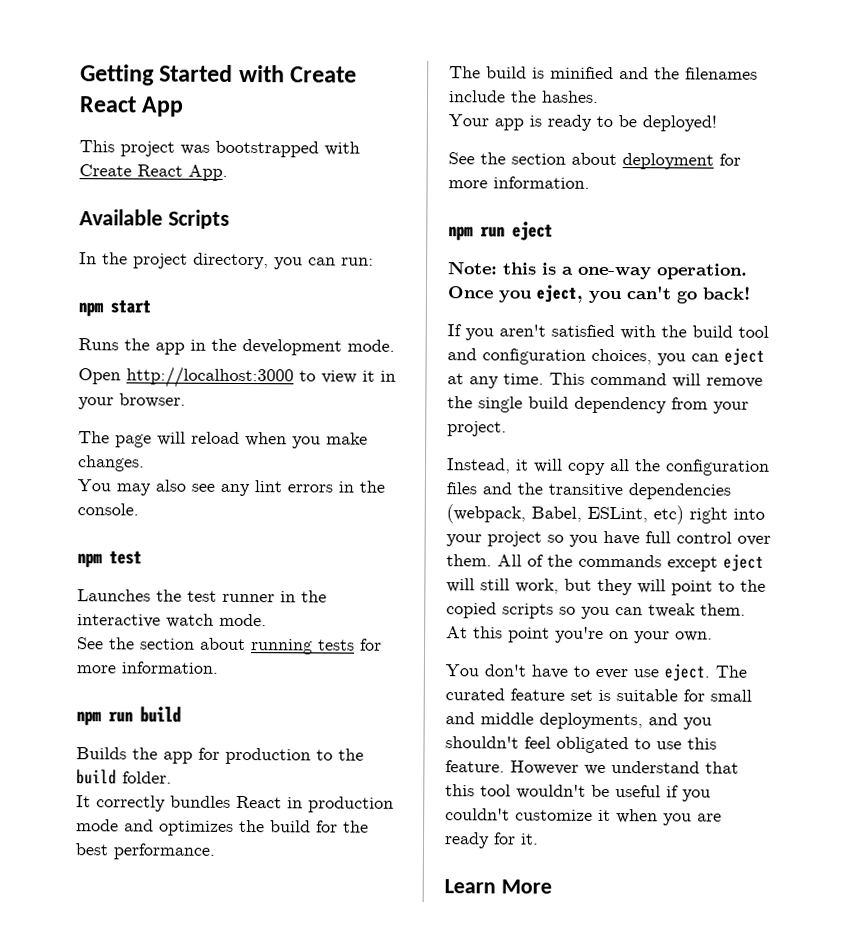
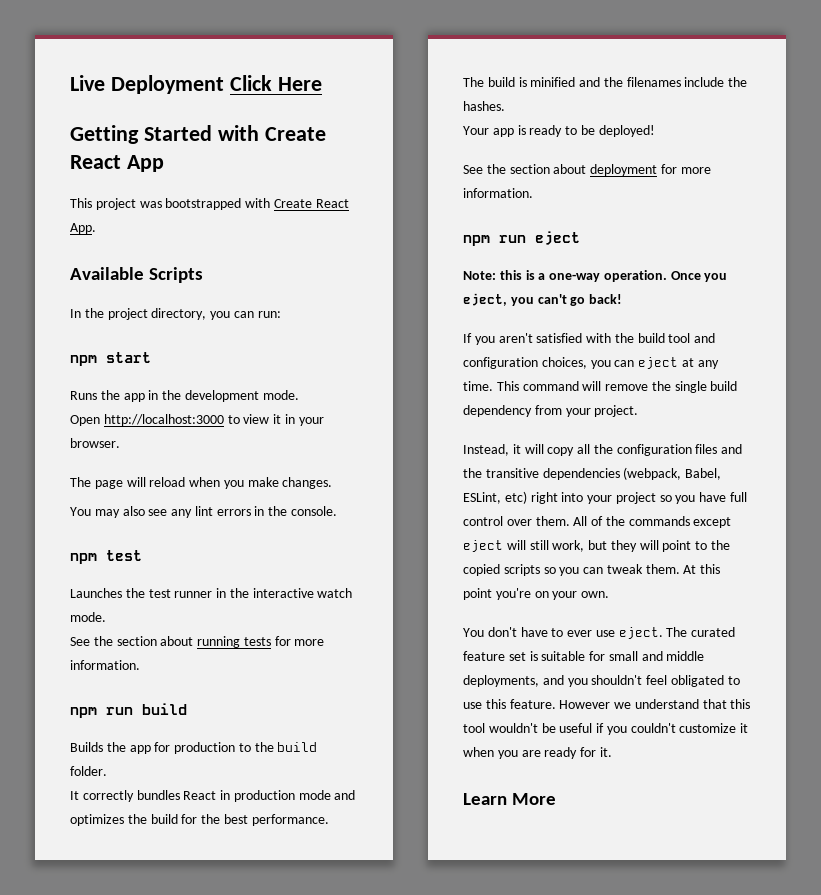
(80, 75) none -> [70,75,322,94] Live Deployment Click Here //

